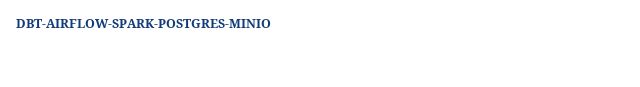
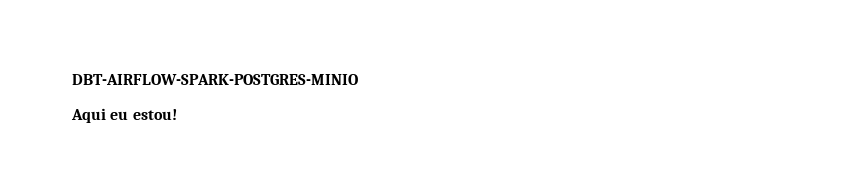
(271, 23) none -> [71,108,177,123] // Aqui eu estou!

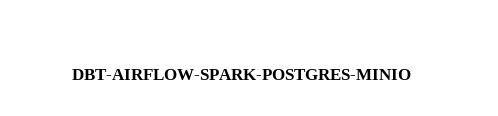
[71,108,177,123] // Aqui eu estou! -> (411, 74) none

